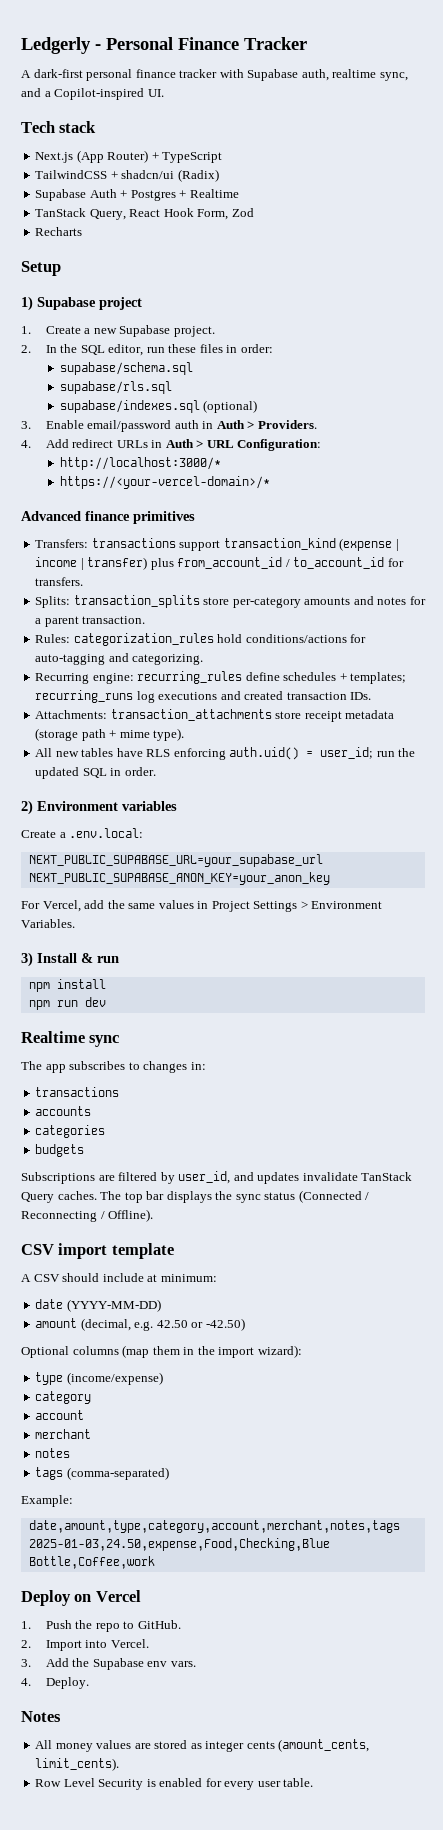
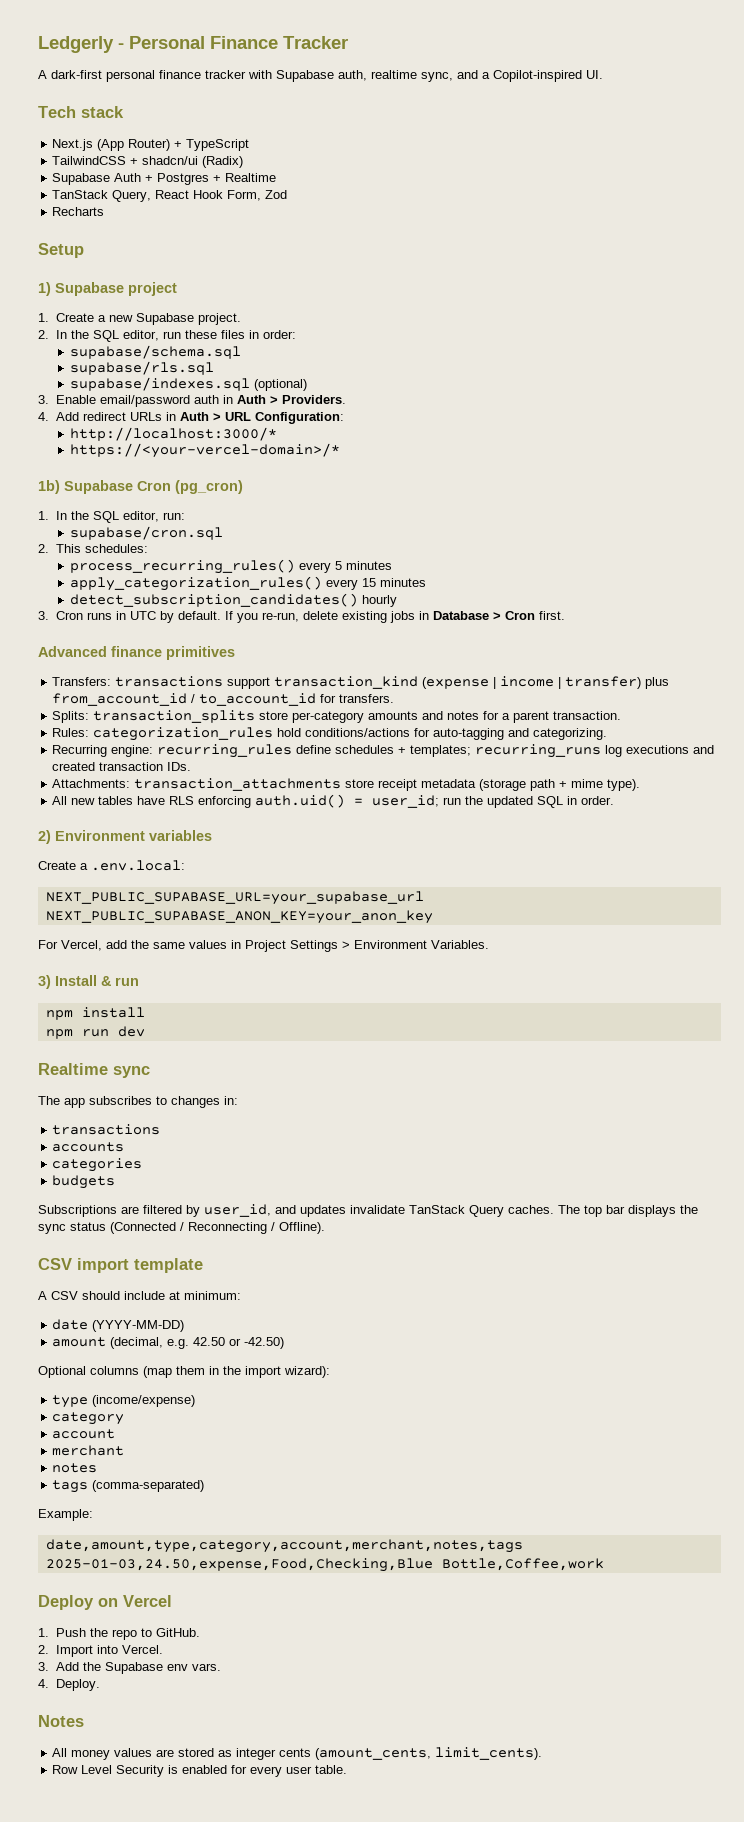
(270, 482) none -> [38,480,243,494] [38,511,185,523] [69,526,223,540] [38,544,148,553] [69,559,392,574] [69,576,426,591] [69,593,397,607] [38,611,565,623] // 1b) Supabase Cron (pg_cron) // 1. In the SQL editor, run: // supabase/cron.sql // 2. This schedules: // process_recurring_rules() every 5 minutes // apply_categorization_rules() every 15 minutes // detect_subscription_candidates() hourly // 3. Cron runs in UTC by default. If you re-run, delete existing jobs in Database > Cron first.

